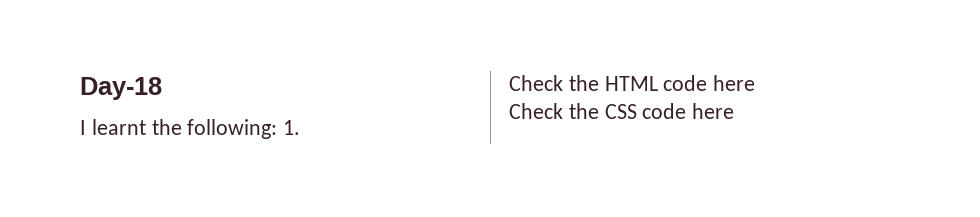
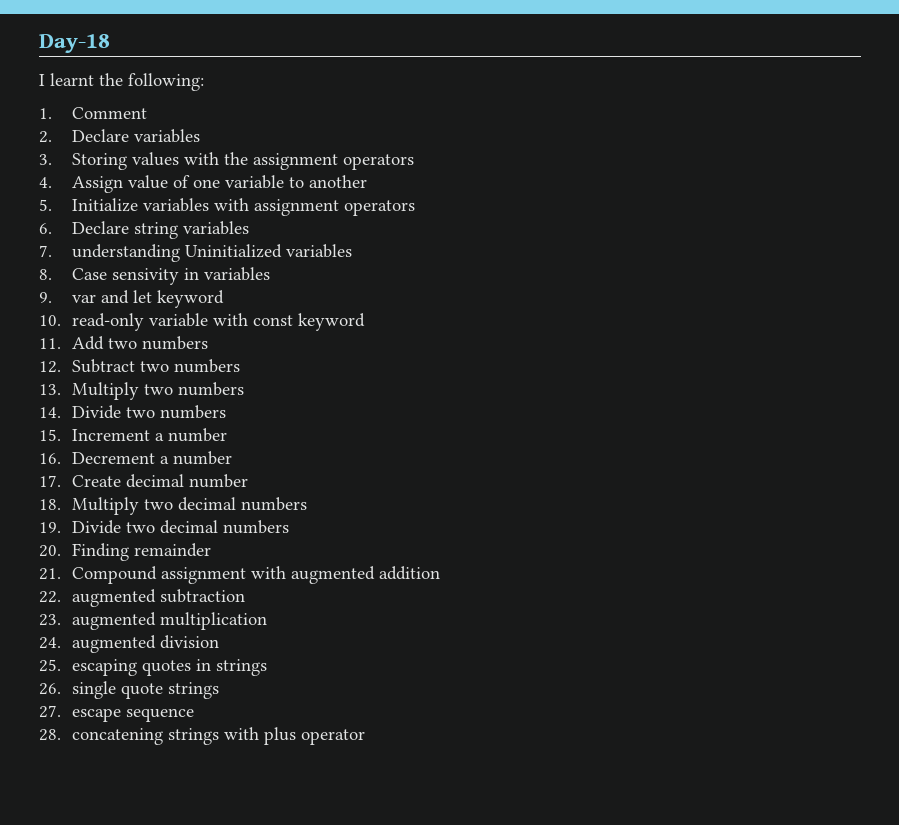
[283,120,301,135] [509,75,756,91] [509,103,735,119] 1. // Check the HTML code here // Check the CSS code here -> [39,107,148,119] [39,129,201,143] [39,152,415,170] [39,175,368,193] [39,198,416,216] [39,221,250,239] [39,244,353,262] [39,267,271,285] [39,290,225,308] [39,313,366,331] [39,336,209,350] [39,359,241,373] [39,382,245,400] [39,405,227,419] [39,428,228,442] [39,451,233,465] [39,474,249,488] [39,497,308,515] [39,520,290,534] [39,543,212,561] [39,566,441,584] [39,589,246,607] [39,612,268,630] [39,635,220,653] [39,659,268,676] [39,681,220,699] [39,705,195,722] [39,727,366,745] // 1. Comment // 2. Declare variables // 3. Storing values with the assignment operators // 4. Assign value of one variable to another // 5. Initialize variables with assignment operators // 6. Declare string variables // 7. understanding Uninitialized variables // 8. Case sensivity in variables // 9. var and let keyword // 10. read-only variable with const keyword // 11. Add two numbers // 12. Subtract two numbers // 13. Multiply two numbers // 14. Divide two numbers // 15. Increment a number // 16. Decrement a number // 17. Create decimal number // 18. Multiply two decimal numbers // 19. Divide two decimal numbers // 20. Finding remainder // 21. Compound assignment with augmented addition // 22. augmented subtraction // 23. augmented multiplication // 24. augmented division // 25. escaping quotes in strings // 26. single quote strings // 27. escape sequence // 28. concatening strings with plus operator

